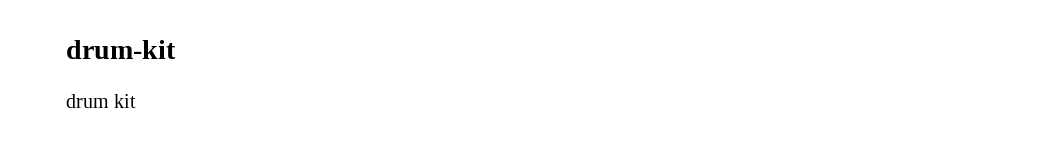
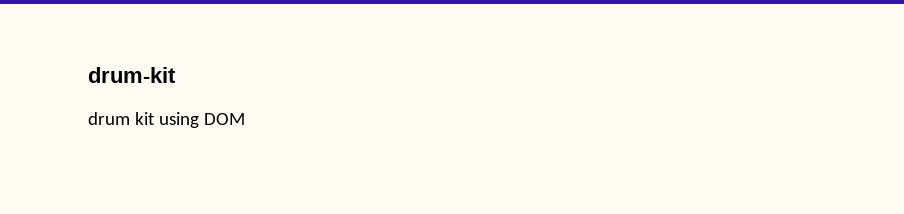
(137, 101) none -> [158,112,245,128] using DOM

